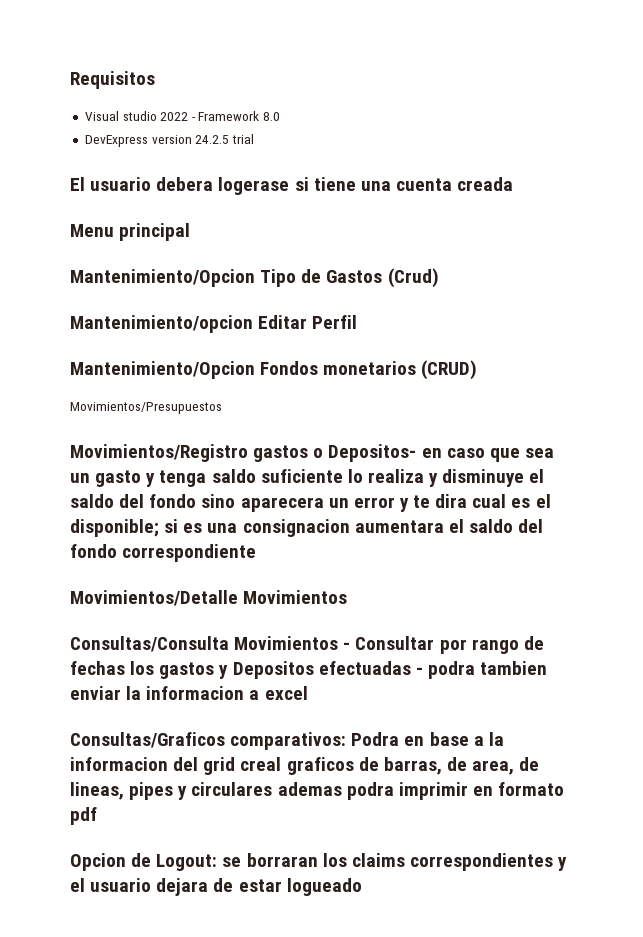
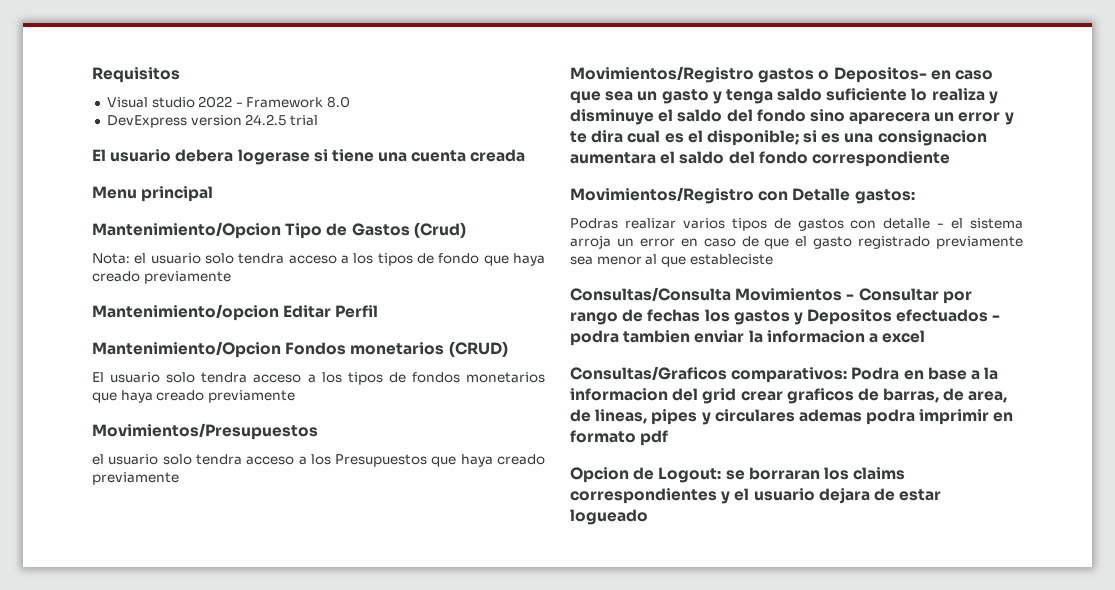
(439, 278) none -> [92,253,545,266] [92,271,231,284] // Nota: el usuario solo tendra acceso a los tipos de fondo que haya creado previamente
[70,402,222,414] Movimientos/Presupuestos -> [92,372,545,385] [92,390,295,403] [92,423,318,440] [92,454,545,467] [92,472,179,485] El usuario solo tendra acceso a los tipos de fondos monetarios que haya creado previamente // Movimientos/Presupuestos // el usuario solo tendra acceso a los Presupuestos que haya creado previamente
[70,590,348,606] Movimientos/Detalle Movimientos -> [570,187,915,204] [570,218,1023,231] [570,235,1023,249] [570,254,773,267] Movimientos/Registro con Detalle gastos: // Podras realizar varios tipos de gastos con detalle - el sistema arroja un error en caso de que el gasto registrado previamente sea menor al que estableciste
[318,661,411,675] efectuadas -> [896,309,989,322] efectuados
[240,757,282,771] creal -> [740,391,783,401] crear

